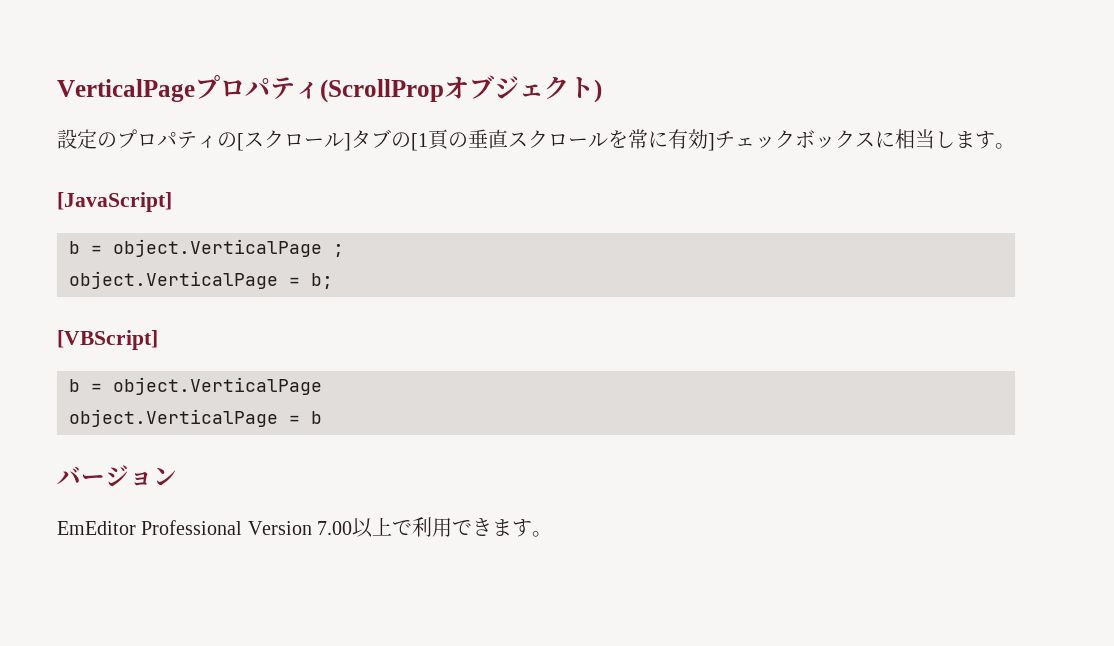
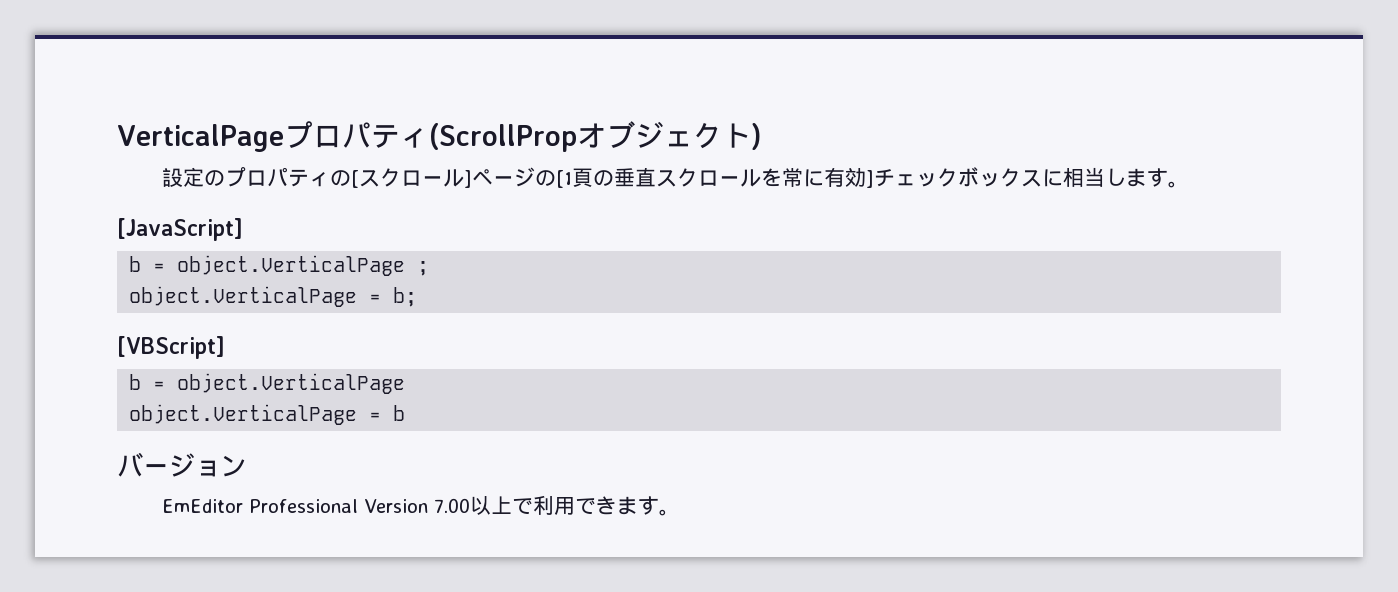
[351,129,391,148] タブ -> [472,167,536,187] ページ

